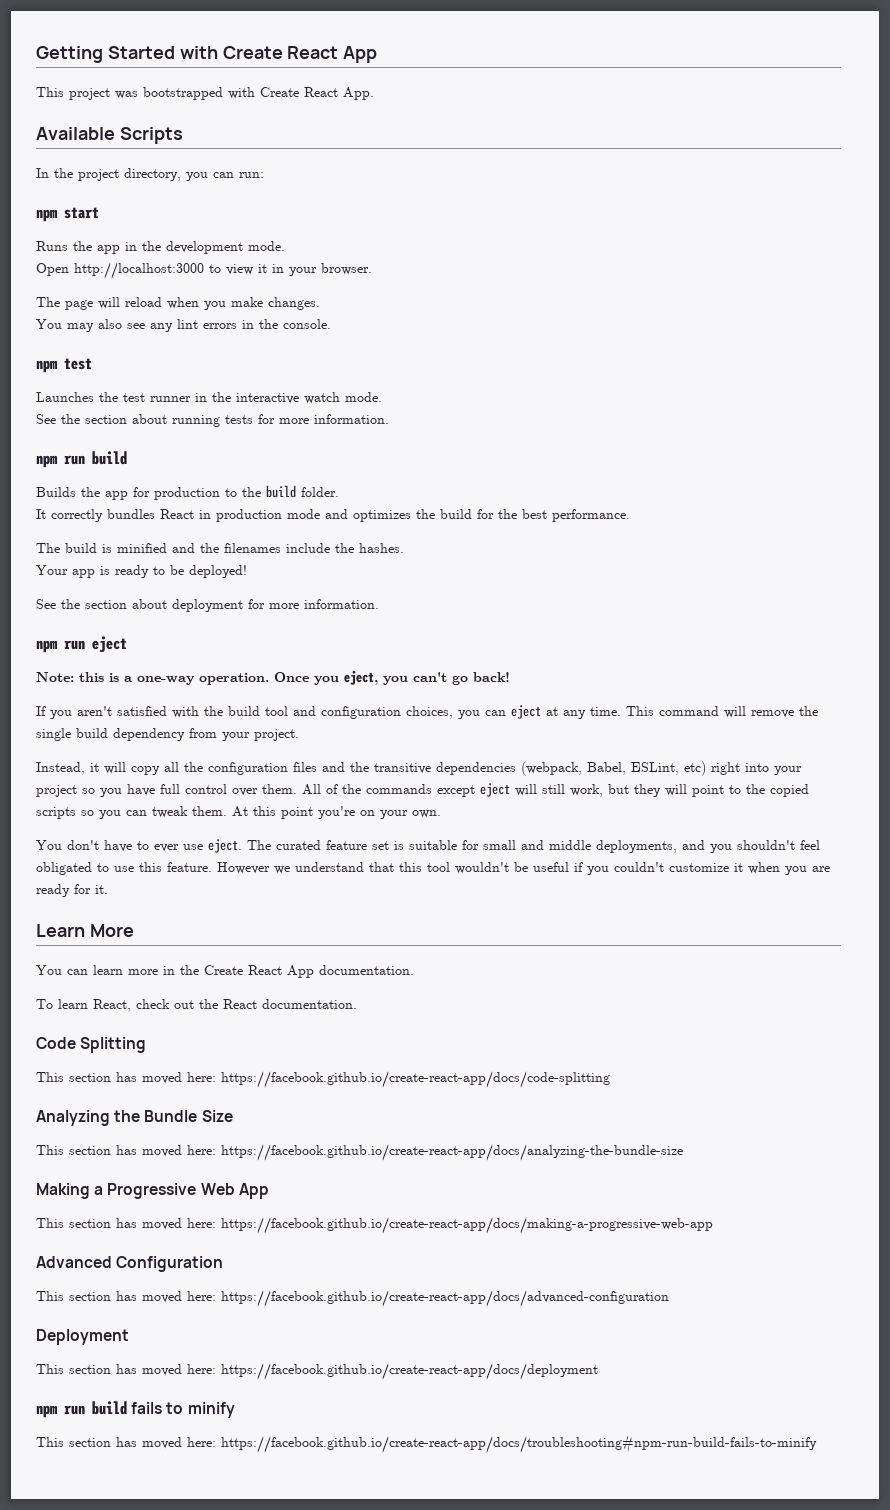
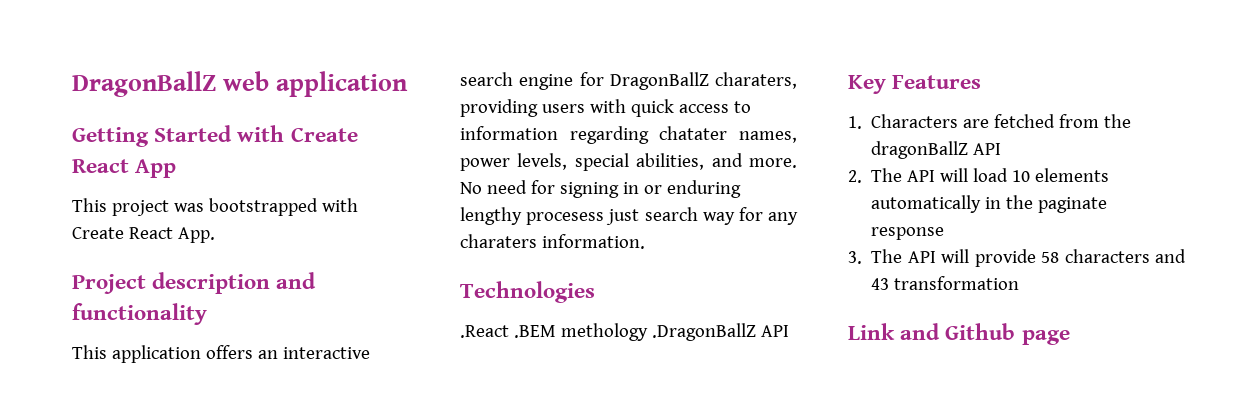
(36, 54) none -> [72,71,409,97] DragonBallZ web application //
[36,127,183,144] [36,168,264,181] [36,207,99,222] [36,241,285,254] [36,262,372,279] [36,297,320,310] [36,319,331,332] [36,358,92,373] [36,392,382,404] [36,414,389,427] [36,451,127,468] [36,485,339,500] [36,509,630,522] [36,543,404,553] [36,565,247,578] [36,599,379,612] [36,636,127,653] [36,670,510,685] [36,705,818,719] [36,728,299,741] [36,761,802,776] [36,783,809,797] [36,806,441,819] [36,839,820,853] [36,862,830,875] [36,884,108,897] [36,924,134,937] [36,965,414,978] [36,999,357,1012] [36,1037,147,1053] [36,1071,610,1088] [36,1110,233,1126] [36,1144,683,1161] [36,1183,269,1199] [36,1217,713,1234] [36,1256,224,1272] [36,1290,669,1307] [36,1329,129,1345] [36,1363,598,1380] [36,1401,235,1418] [36,1435,817,1453] Available Scripts // In the project directory, you can run: // npm start // Runs the app in the development mode. // Open http://localhost:3000 to view it in your browser. // The page will reload when you make changes. // You may also see any lint errors in the console. // npm test // Launches the test runner in the interactive watch mode. // See the section about running tests for more information. // npm run build // Builds the app for production to the build folder. // It correctly bundles React in production mode and optimizes the build for the best performance. // The build is minified and the filenames include the hashes. // Your app is ready to be deployed! // See the section about deployment for more information. // npm run eject // Note: this is a one-way operation. Once you eject, you can't go back! // If you aren't satisfied with the build tool and configuration choices, you can eject at any time. This command will remove the single build dependency from your project. // Instead, it will copy all the configuration files and the transitive dependencies (webpack, Babel, ESLint, etc) right into your project so you have full control over them. All of the commands except eject will still work, but they will point to the copied scripts so you can tweak them. At this point you're on your own. // You don't have to ever use eject. The curated feature set is suitable for small and middle deployments, and you shouldn't feel obligated to use this feature. However we understand that this tool wouldn't be useful if you couldn't customize it when you are ready for it. // Learn More // You can learn more in the Create React App documentation. // To learn React, check out the React documentation. // Code Splitting // This section has moved here: https://facebook.github.io/create-react-app/docs/code-splitting // Analyzing the Bundle Size // This section has moved here: https://facebook.github.io/create-react-app/docs/analyzing-the-bundle-size // Making a Progressive Web App // This section has moved here: https://facebook.github.io/create-react-app/docs/making-a-progressive-web-app // Advanced Configuration // This section has moved here: https://facebook.github.io/create-react-app/docs/advanced-configuration // Deployment // This section has moved here: https://facebook.github.io/create-react-app/docs/deployment // npm run build fails to minify // This section has moved here: https://facebook.github.io/create-react-app/docs/troubleshooting#npm-run-build-fails-to-minify -> [72,272,317,294] [72,303,207,325] [72,345,370,363] [460,72,797,90] [460,99,751,117] [460,126,797,144] [460,153,797,171] [460,180,741,198] [460,207,799,225] [460,234,645,249] [460,281,595,303] [460,323,789,341] [848,75,982,94] [848,114,1132,129] [871,141,1002,159] [848,168,1110,183] [871,195,1108,213] [871,227,945,240] [848,249,1186,267] [871,276,1020,290] [848,323,1070,345] Project description and functionality // This application offers an interactive search engine for DragonBallZ charaters, providing users with quick access to information regarding chatater names, power levels, special abilities, and more. No need for signing in or enduring lengthy procesess just search way for any charaters information. // Technologies // .React .BEM methology .DragonBallZ API // Key Features // 1. Characters are fetched from the dragonBallZ API // 2. The API will load 10 elements automatically in the paginate response // 3. The API will provide 58 characters and 43 transformation // Link and Github page

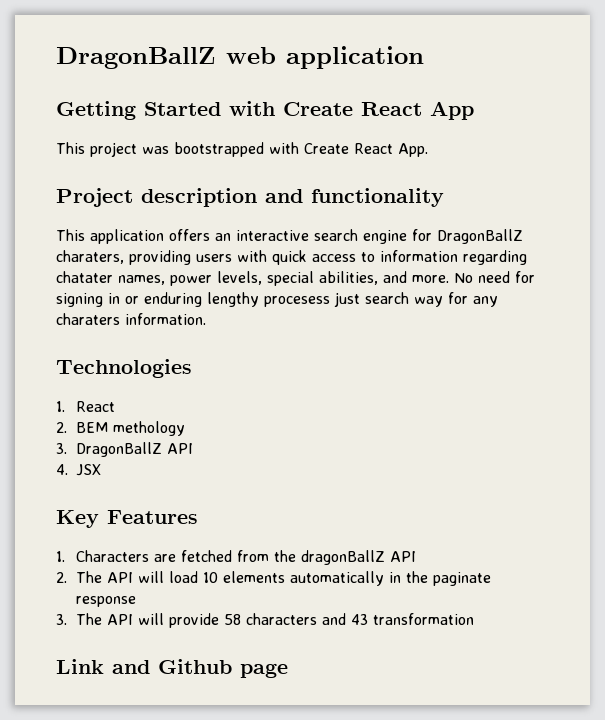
[460,325,556,338] .React .BEM -> [56,401,116,412] [56,422,109,433] 1. React // 2. BEM
[651,323,789,341] .DragonBallZ API -> [56,442,194,457] [56,464,102,476] // 3. DragonBallZ API // 4. JSX

